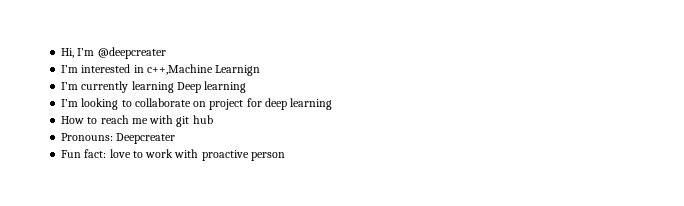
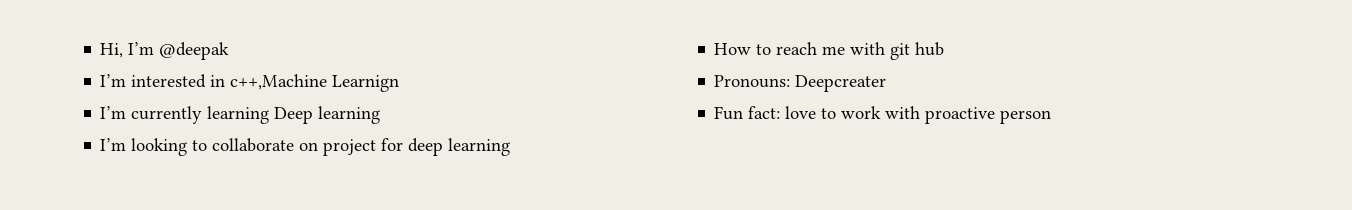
[97,47,166,59] @deepcreater -> [159,42,230,60] @deepak

